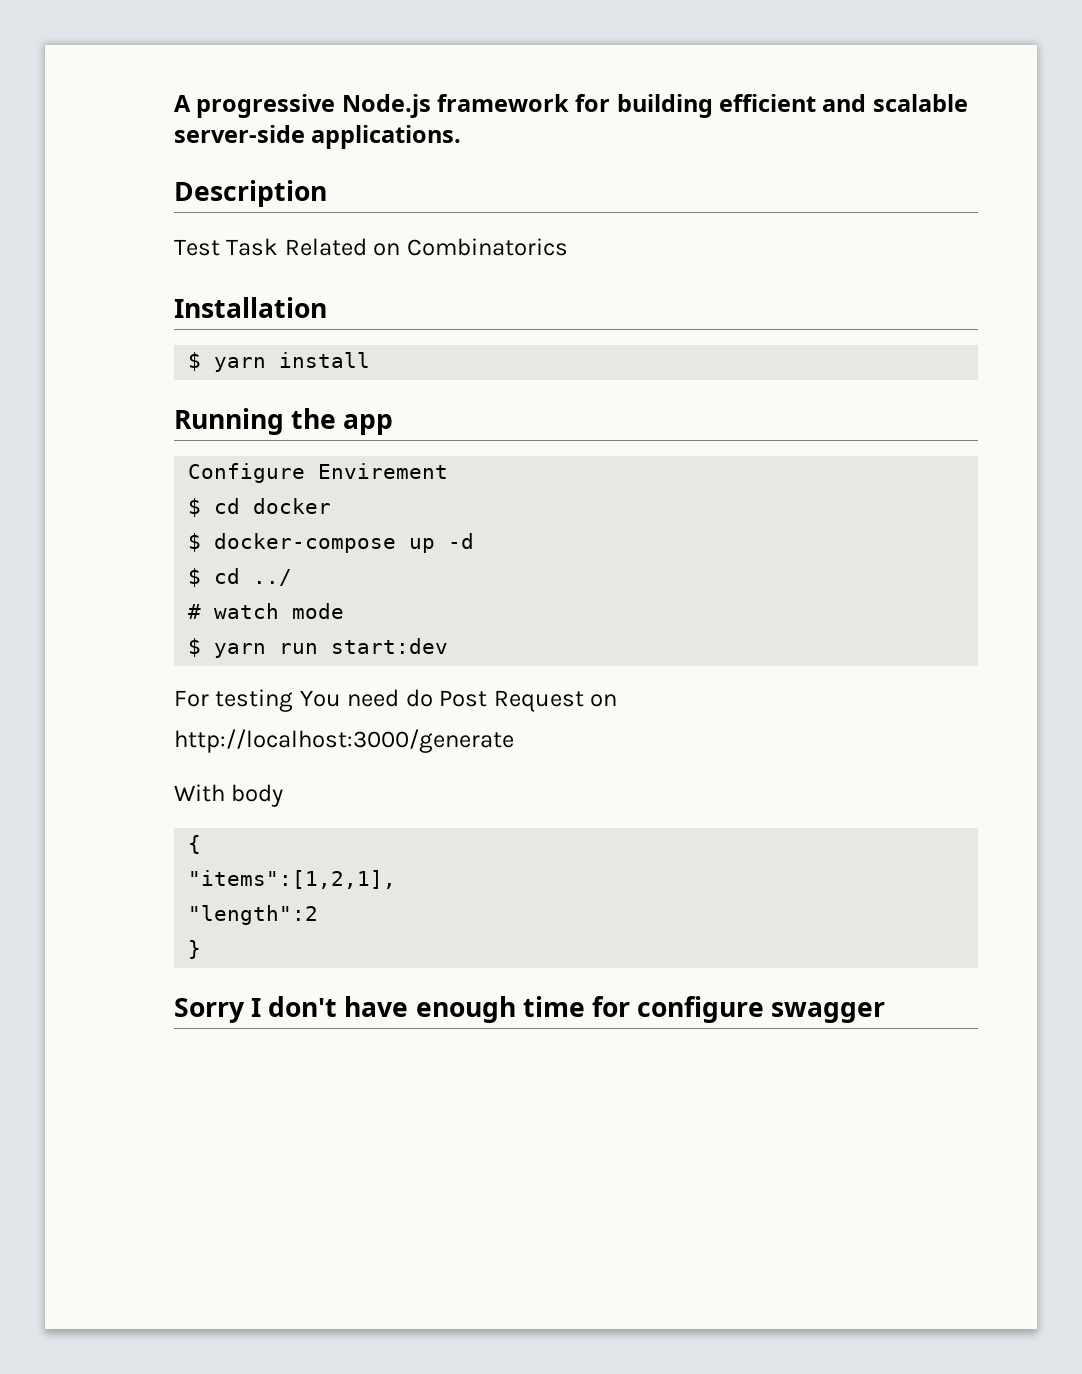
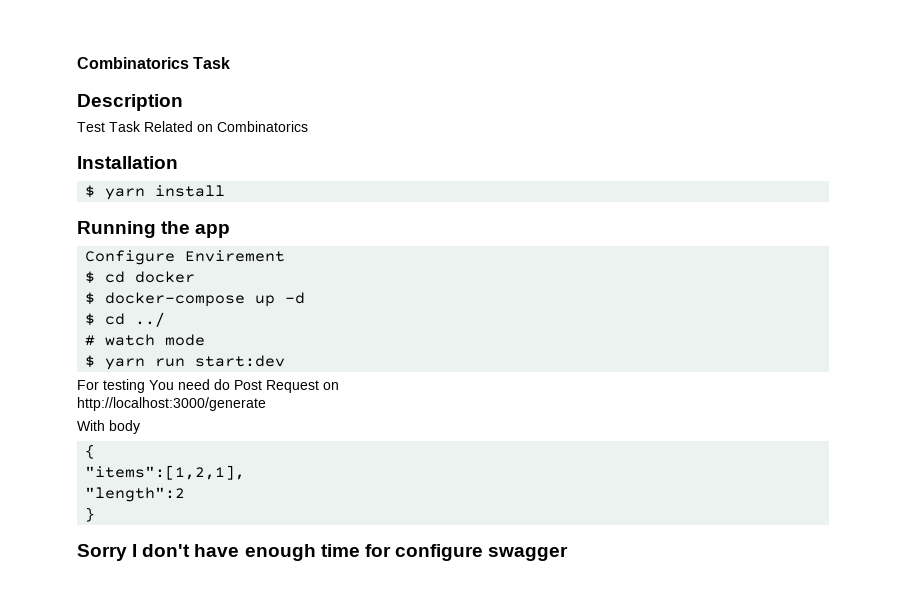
[174,94,968,118] [174,125,462,149] A progressive Node.js framework for building efficient and scalable server-side applications. -> [77,57,231,69] Combinatorics Task

